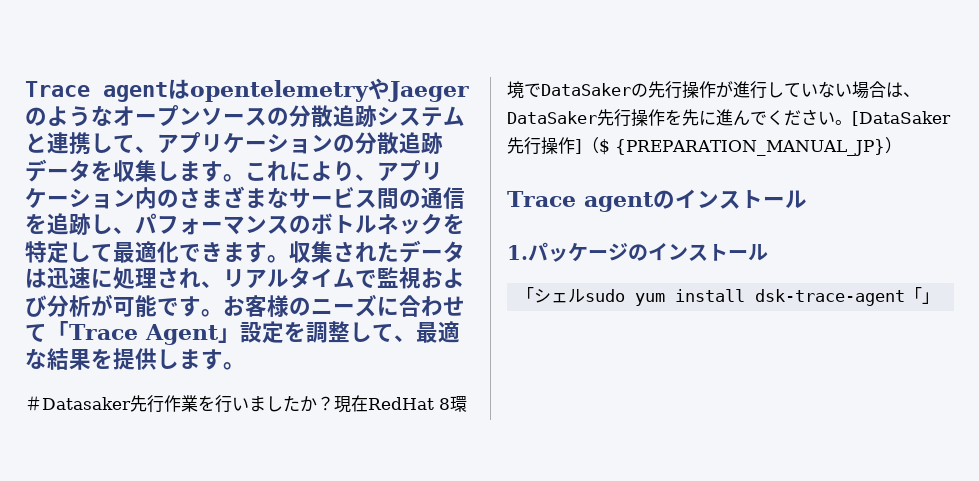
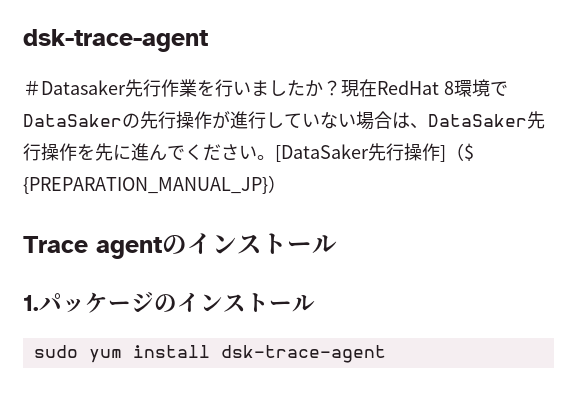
[25,78,469,102] [25,105,465,128] [25,132,443,155] [25,159,443,182] [25,186,465,209] [25,213,465,235] [25,240,465,263] [25,267,465,289] [25,294,465,317] [25,321,460,345] [25,348,245,370] Trace agentはopentelemetryやJaegerのようなオープンソースの分散追跡システムと連携して、アプリケーションの分散追跡データを収集します。これにより、アプリケーション内のさまざまなサービス間の通信を追跡し、パフォーマンスのボトルネックを特定して最適化できます。収集されたデータは迅速に処理され、リアルタイムで監視および分析が可能です。お客様のニーズに合わせて「Trace Agent」設定を調整して、最適な結果を提供します。 -> [23,29,208,52] dsk-trace-agent
[517,287,586,303] 「シェル -> (315, 303) none
[905,287,940,304] 「」 -> (386, 354) none

